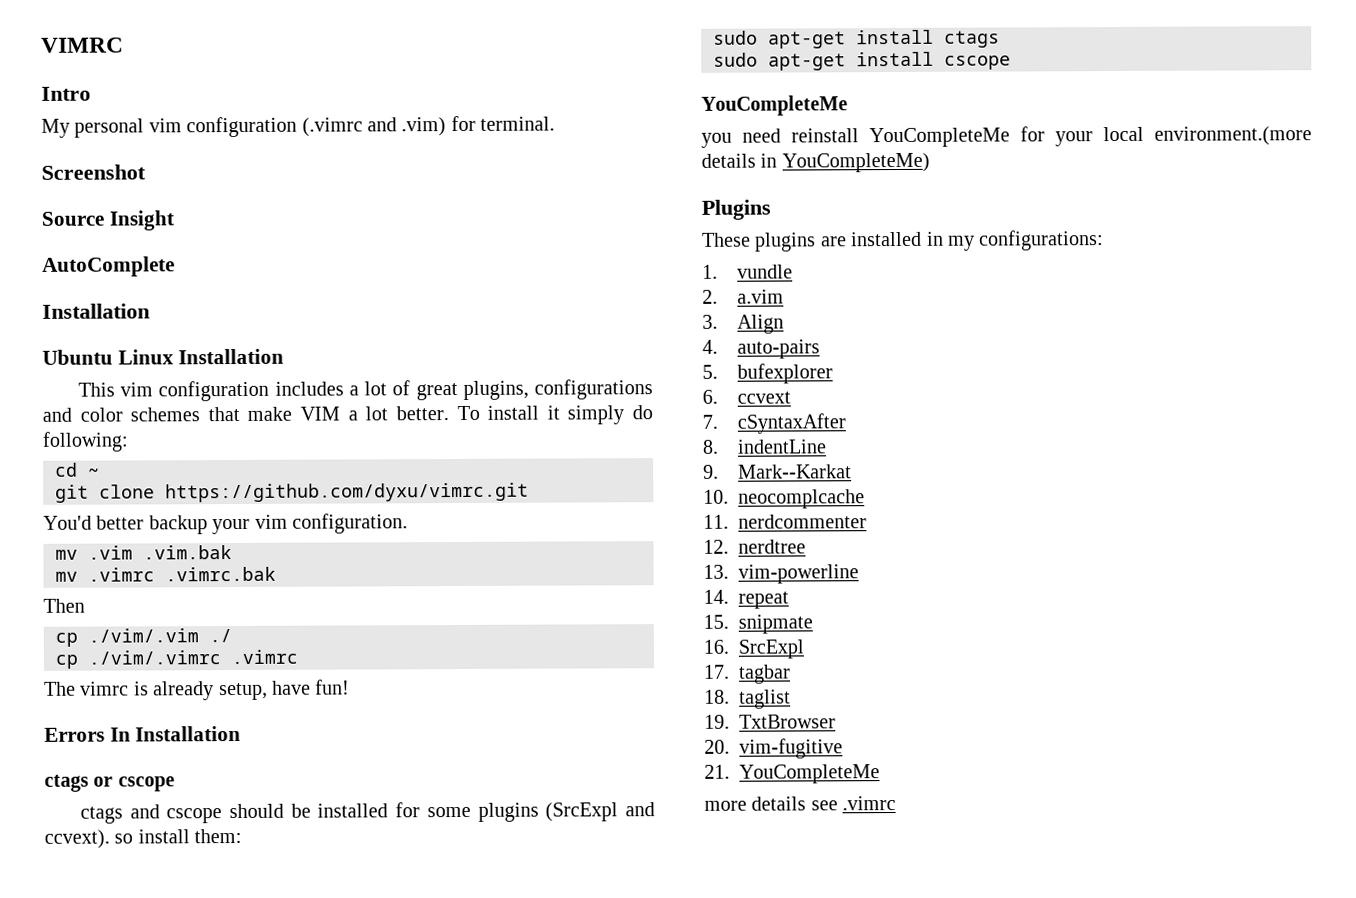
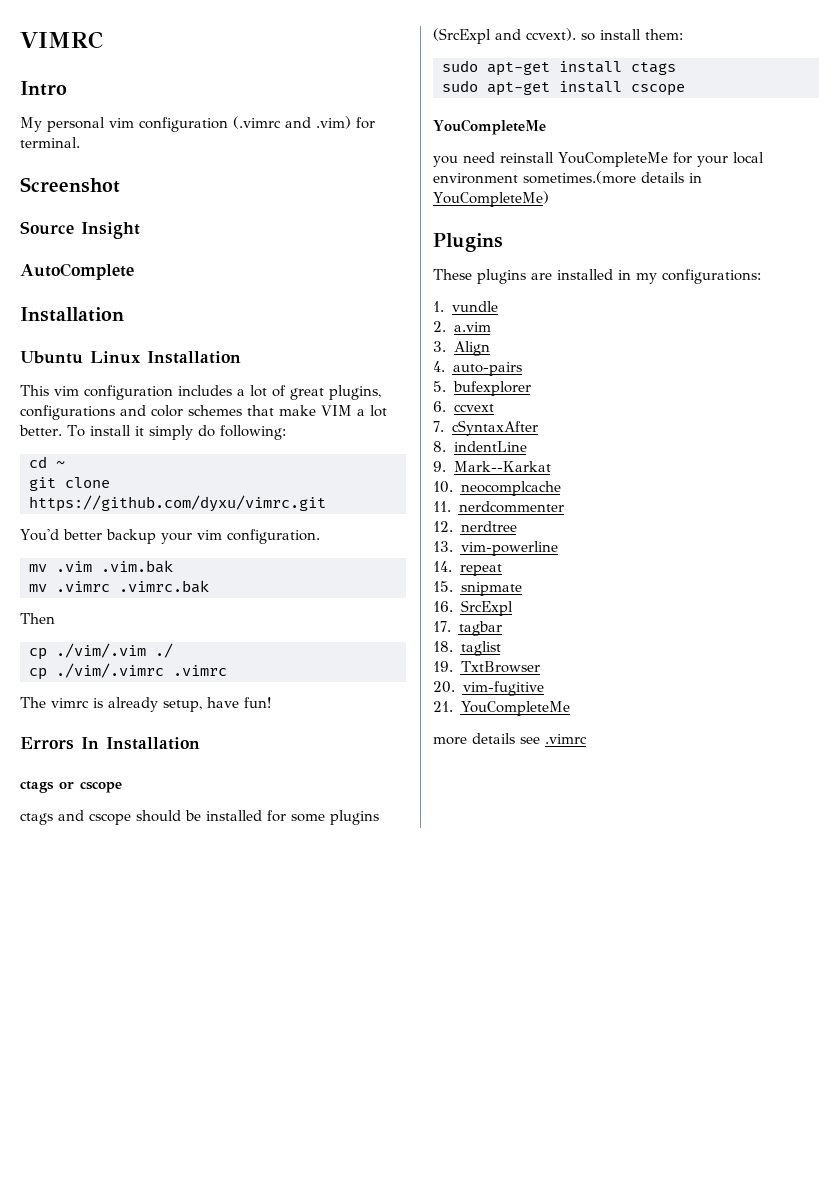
[1154,126,1312,146] environment.(more -> [433,171,636,184] environment sometimes.(more

